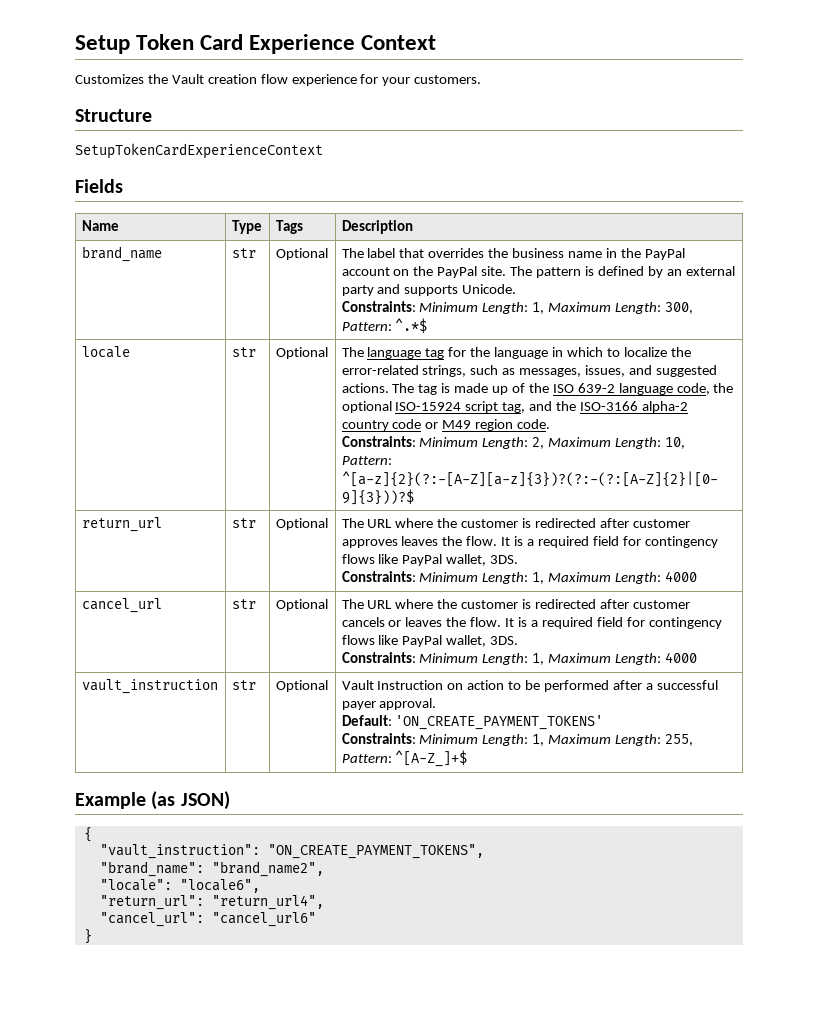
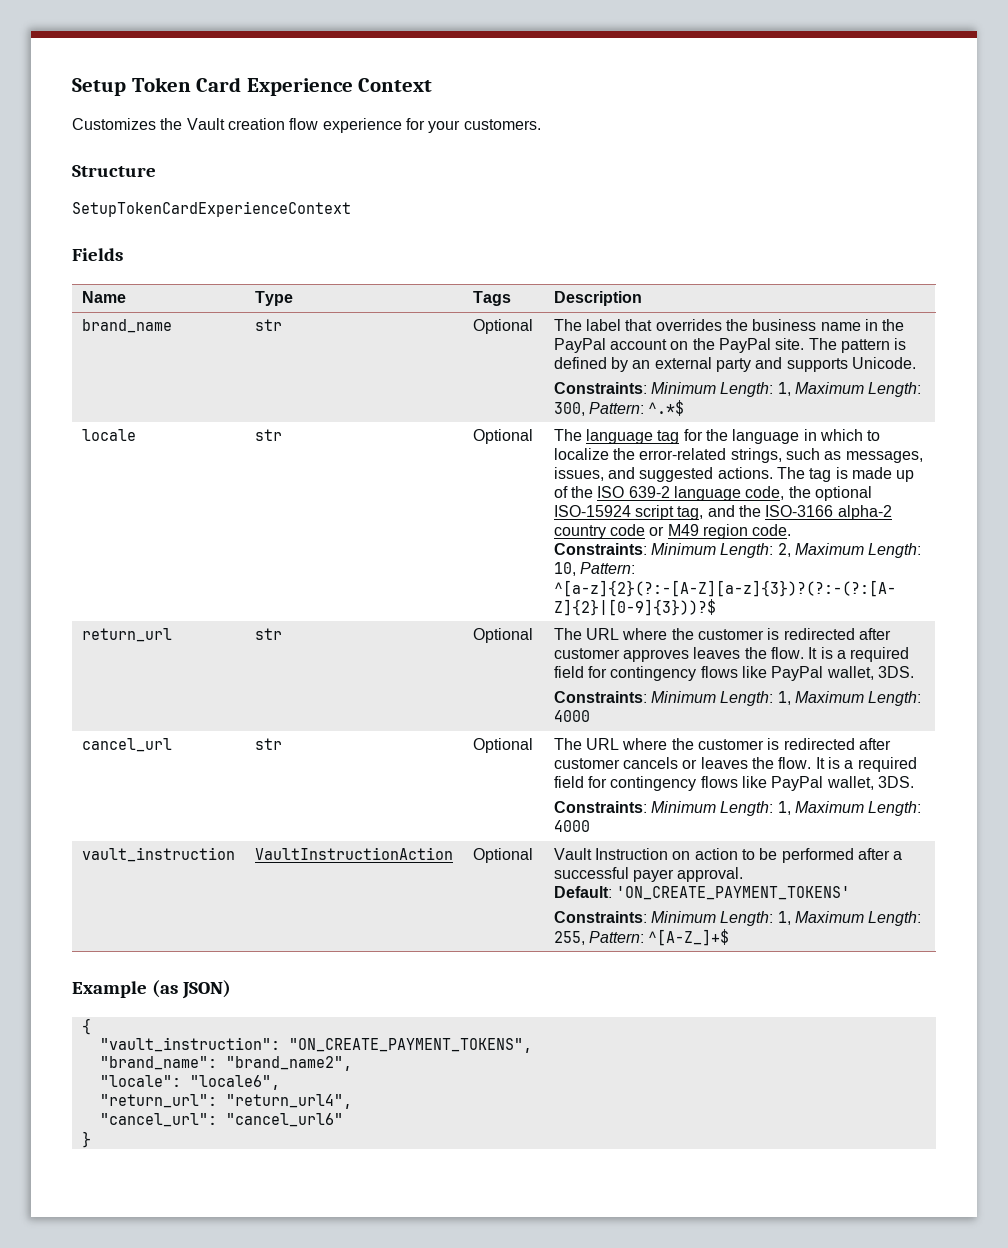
[231,680,256,690] str -> [254,847,453,860] VaultInstructionAction

